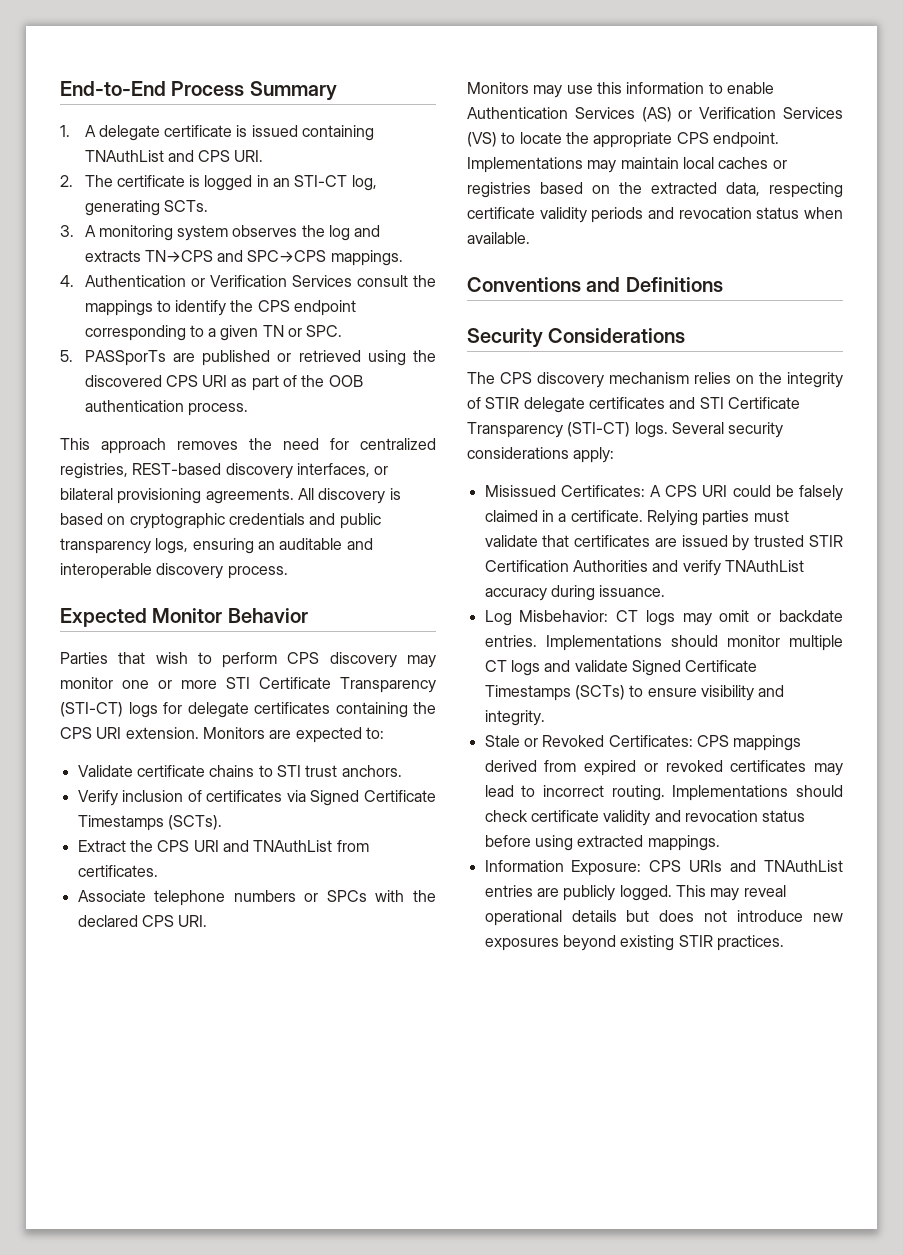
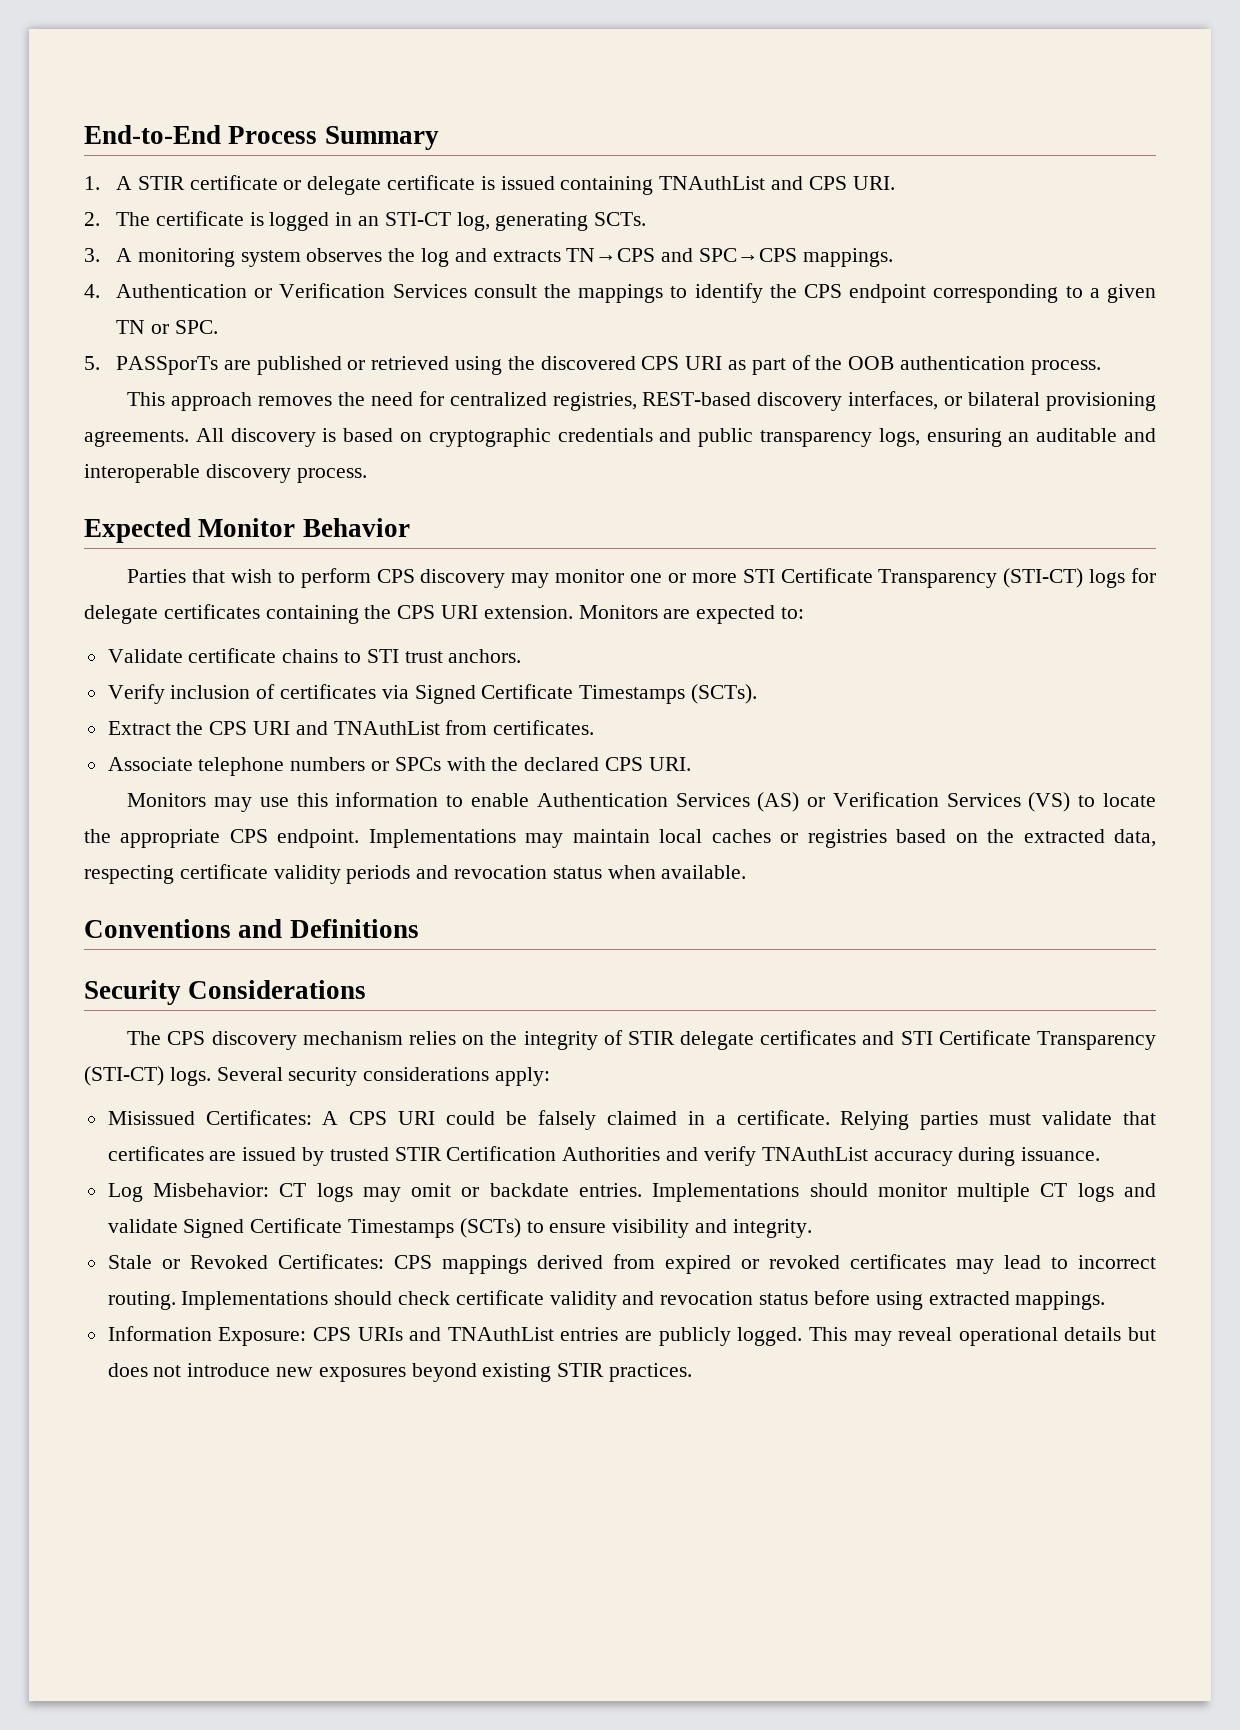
(96, 131) none -> [137,175,302,190] STIR certificate or

